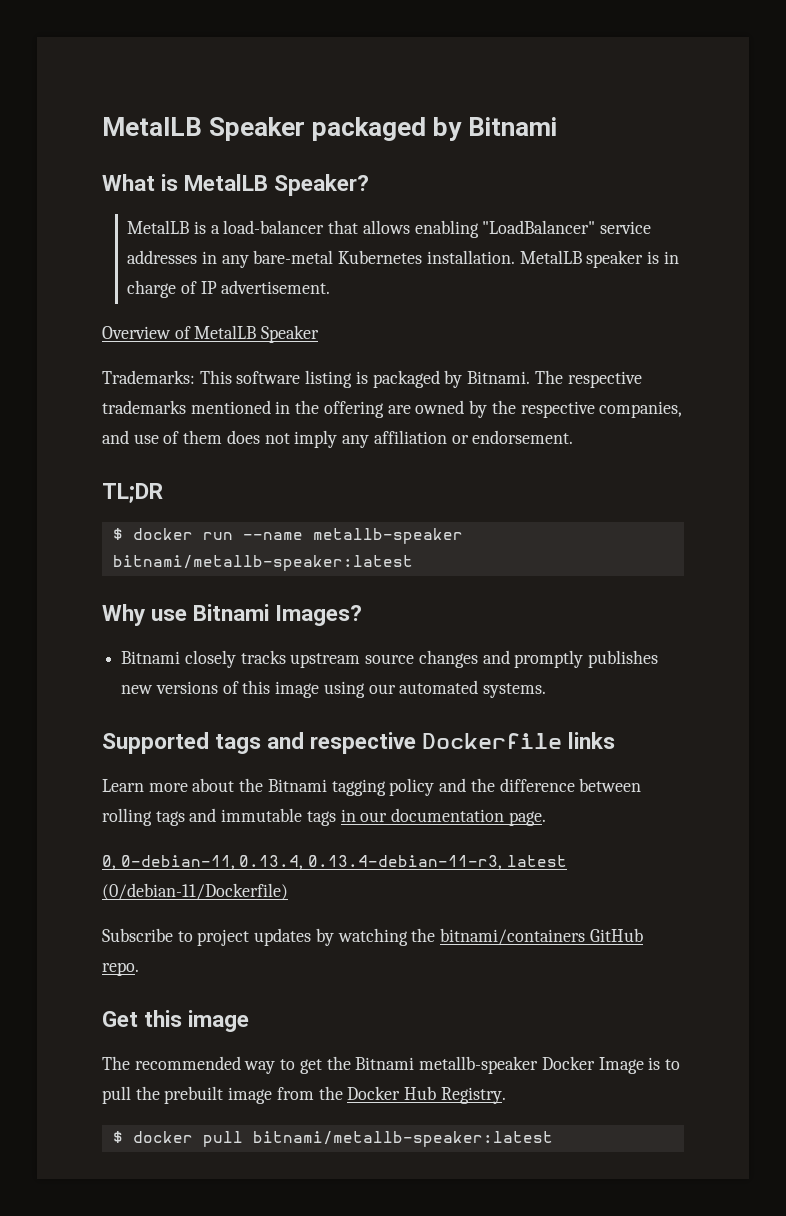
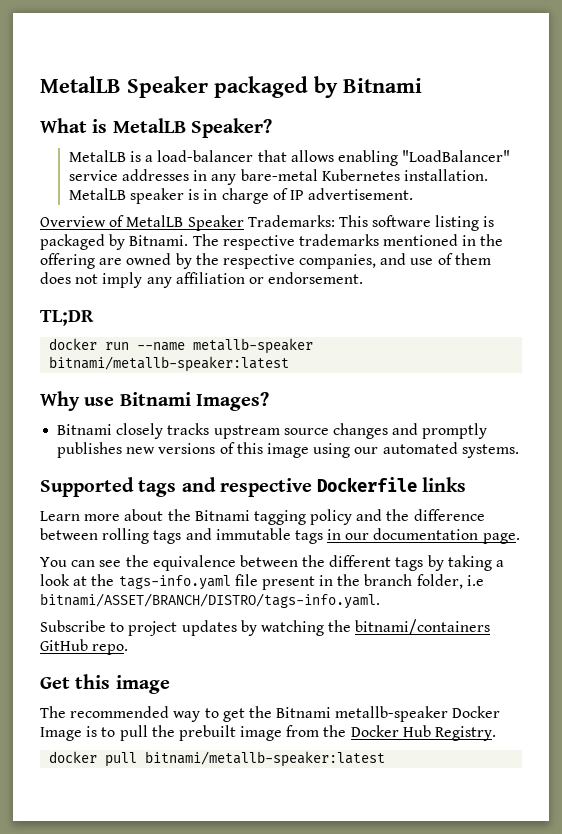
(320, 334) // -> (244, 223) none
[112,528,123,540] $ -> (94, 318) none
[102,855,567,870] [102,883,288,900] 0, 0-debian-11, 0.13.4, 0.13.4-debian-11-r3, latest (0/debian-11/Dockerfile) -> [40,555,505,571] [40,574,484,590] [40,593,380,609] You can see the equivalence between the different tags by taking a look at the tags-info.yaml file present in the branch folder, i.e bitnami/ASSET/BRANCH/DISTRO/tags-info.yaml.
[112,1131,123,1143] $ -> (497, 733) none

